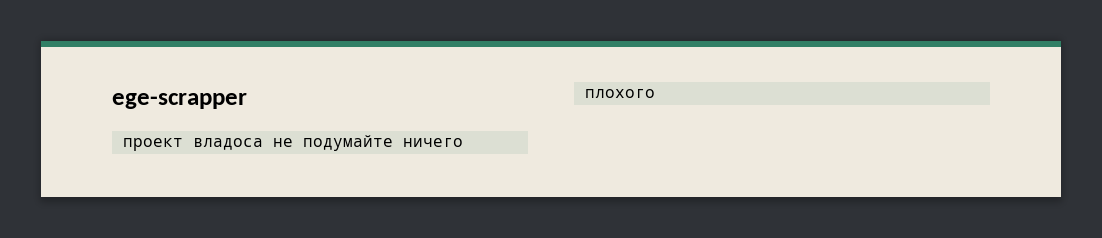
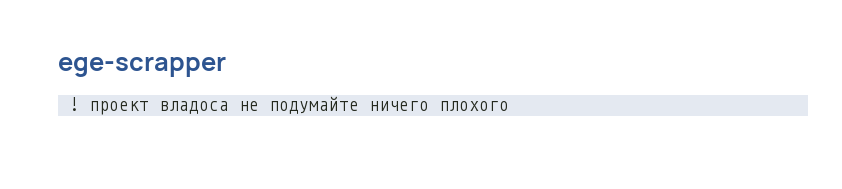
(247, 101) none -> [68,97,79,111] !

